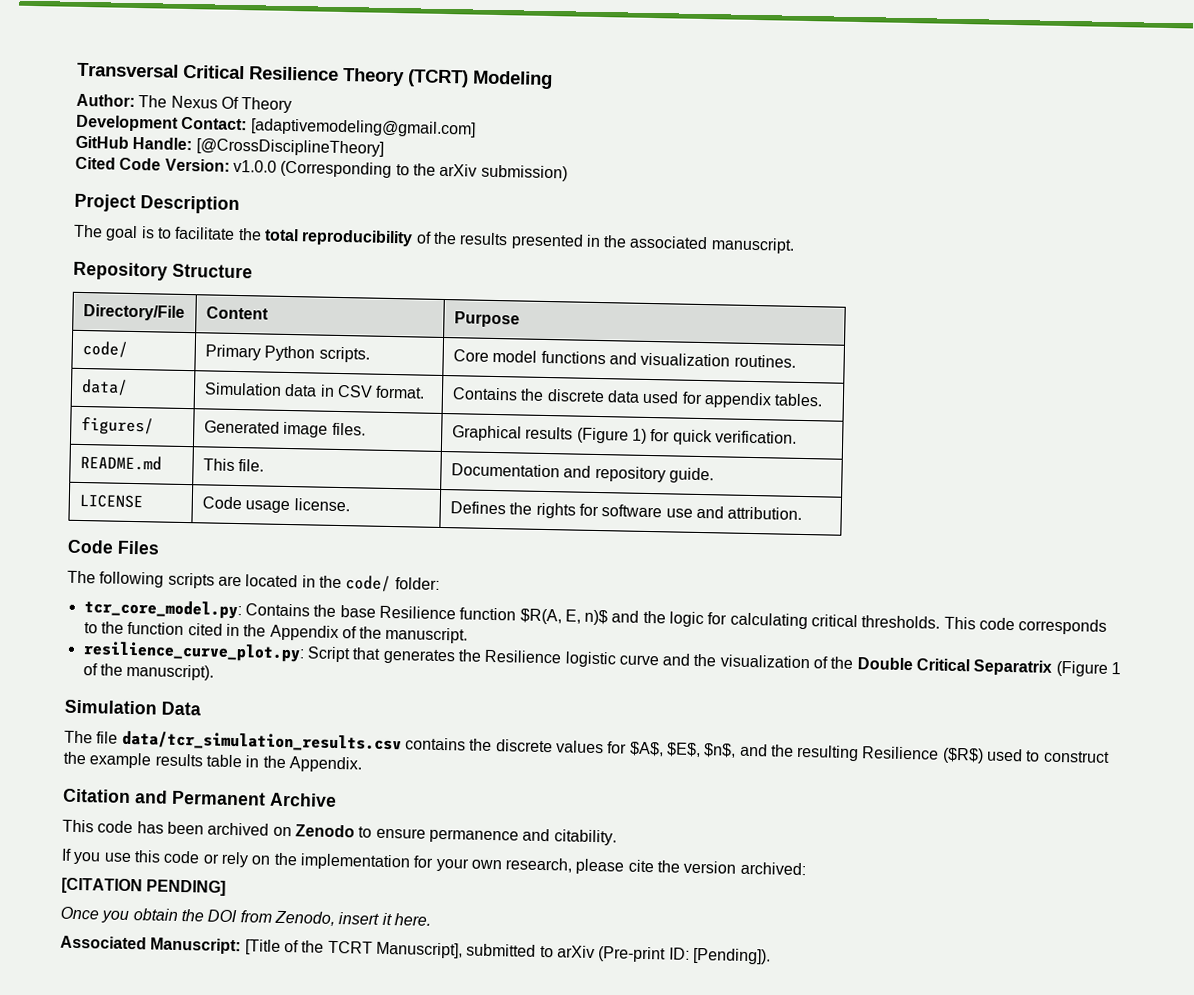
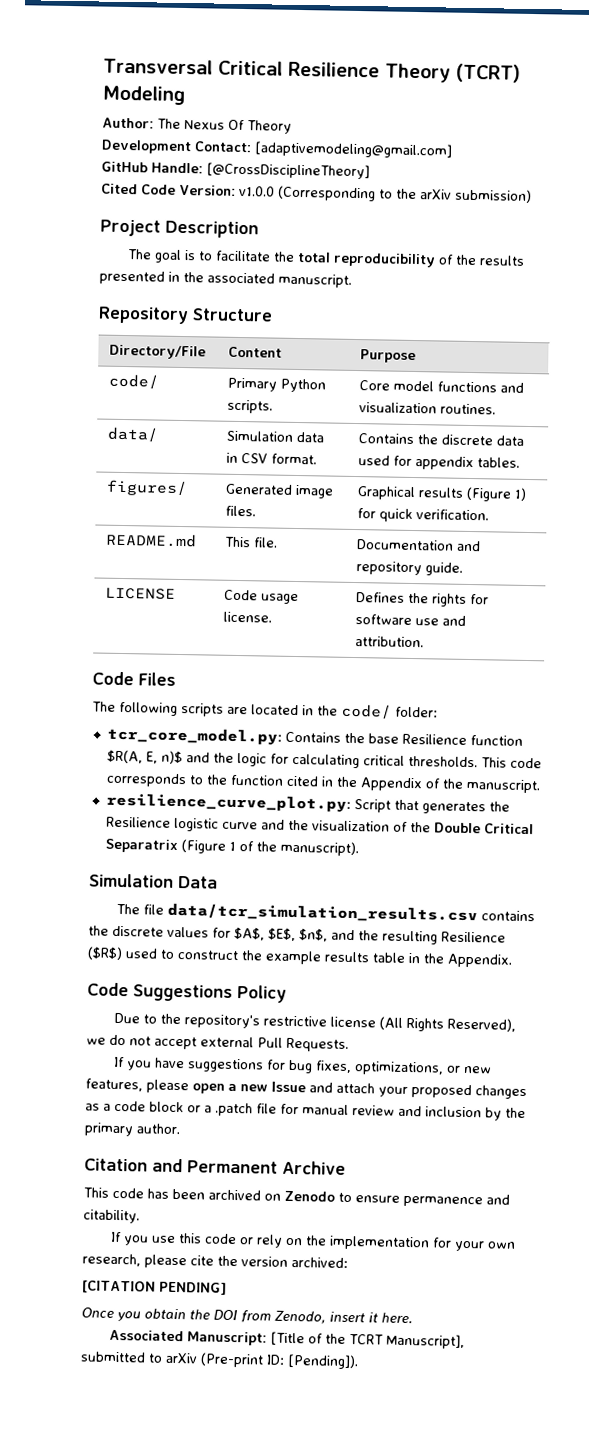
(362, 764) none -> [87,982,287,1003] [114,1012,517,1032] [86,1034,349,1052] [114,1056,493,1076] [85,1078,527,1100] [85,1100,526,1121] [84,1122,181,1137] // Code Suggestions Policy // Due to the repository's restrictive license (All Rights Reserved), we do not accept external Pull Requests. // If you have suggestions for bug fixes, optimizations, or new features, please open a new Issue and attach your proposed changes as a code block or a .patch file for manual review and inclusion by the primary author.

